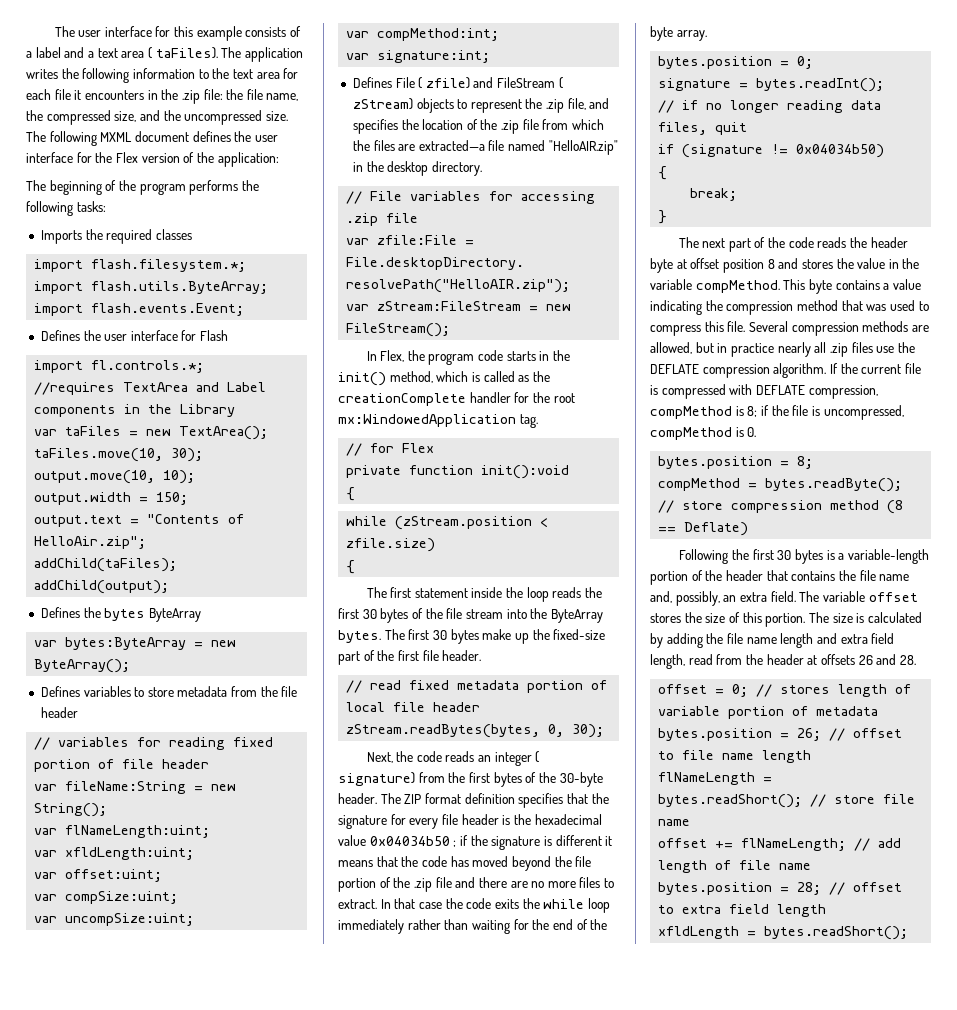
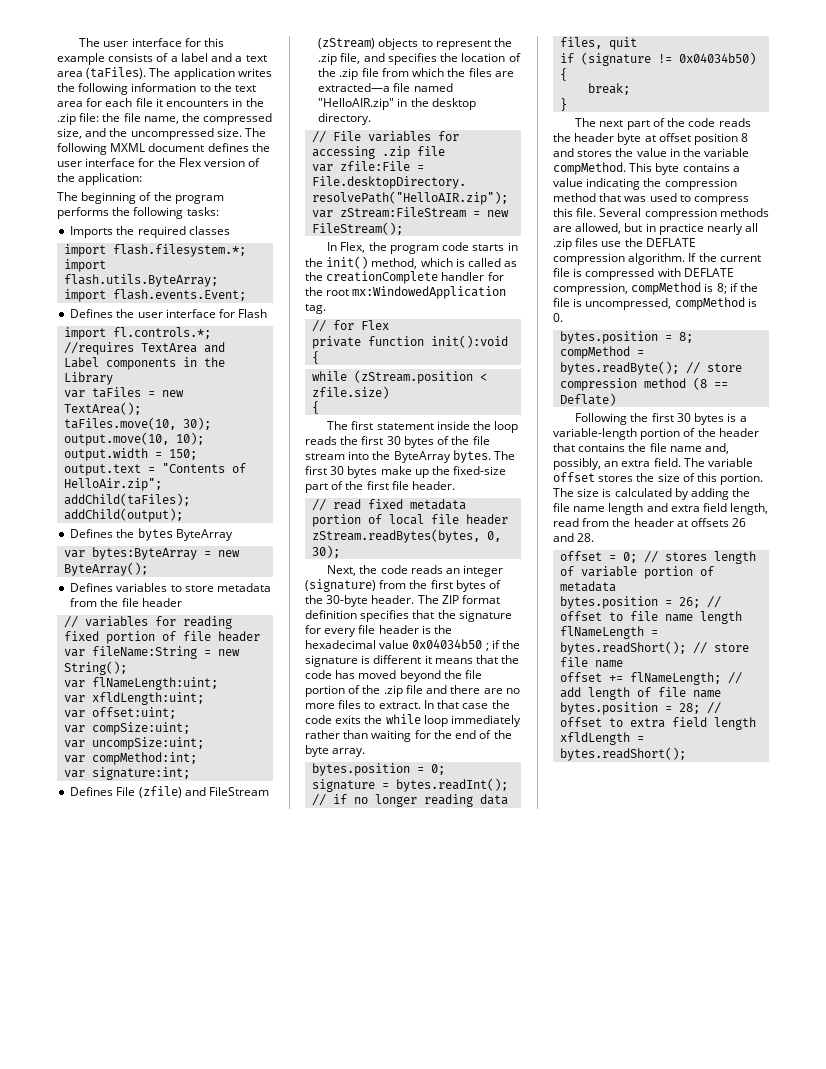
[147,47,218,59] ( taFiles). -> [86,67,147,79] (taFiles).
[418,77,563,89] [352,98,413,110] ( zfile) and FileStream ( zStream) -> [138,786,270,798] [318,38,376,49] (zfile) and FileStream (zStream)
[535,751,540,763] [338,772,415,786] ( signature) -> [305,579,376,592] (signature)

